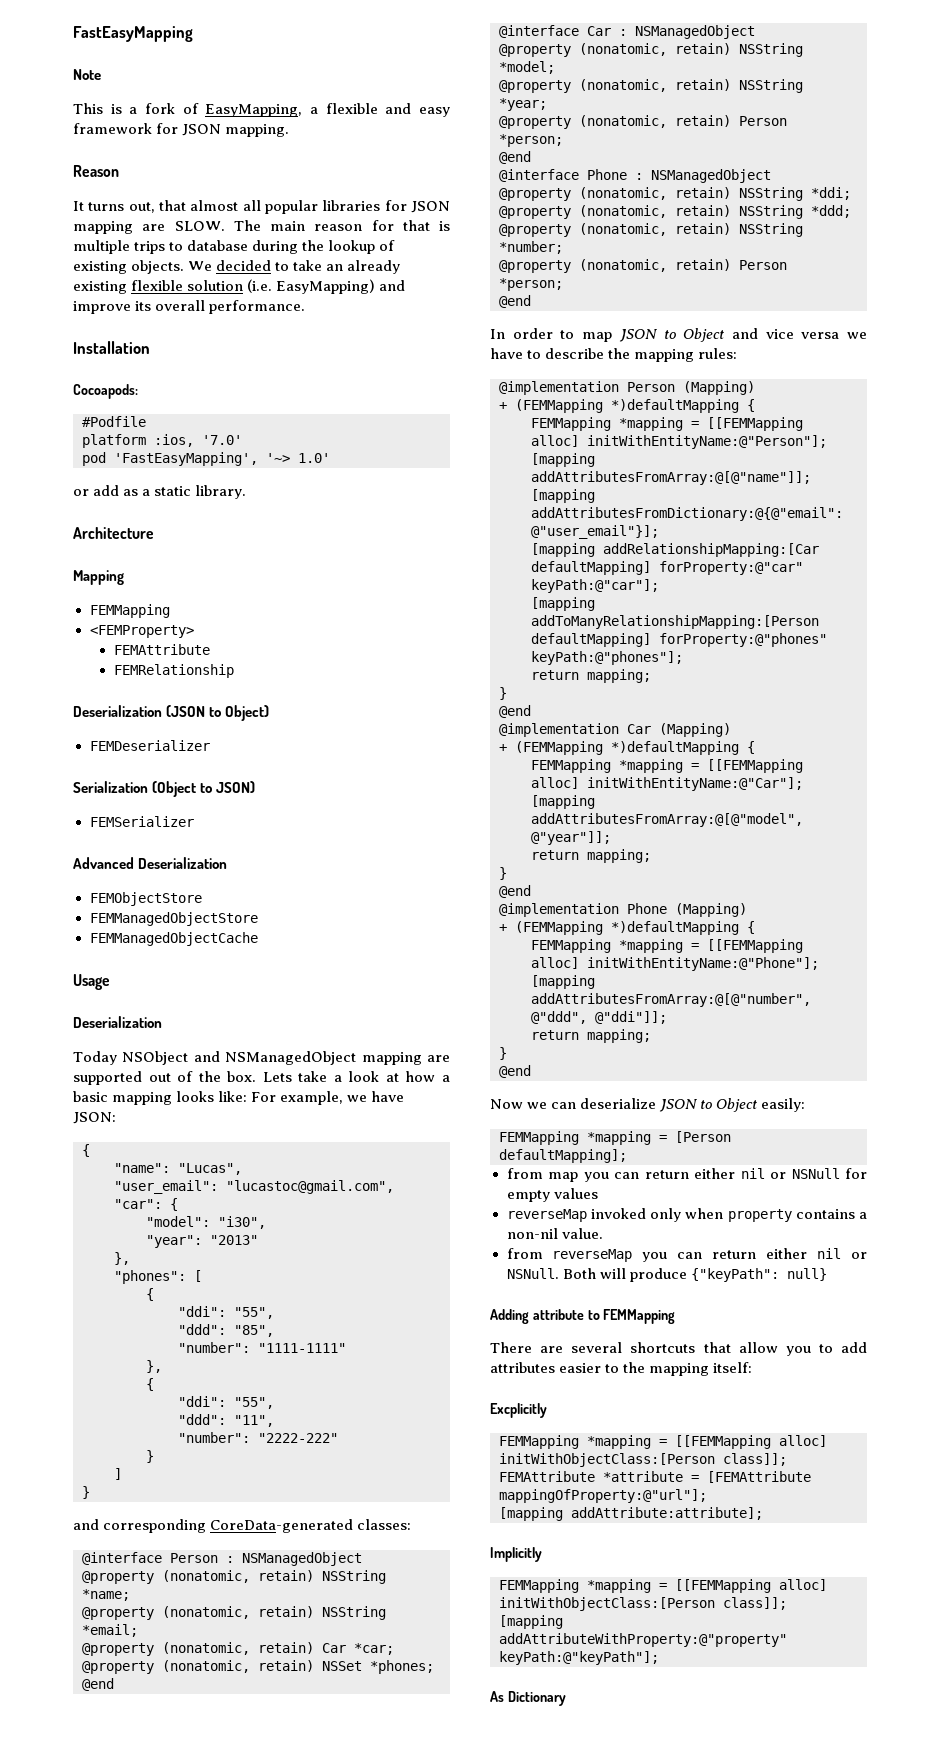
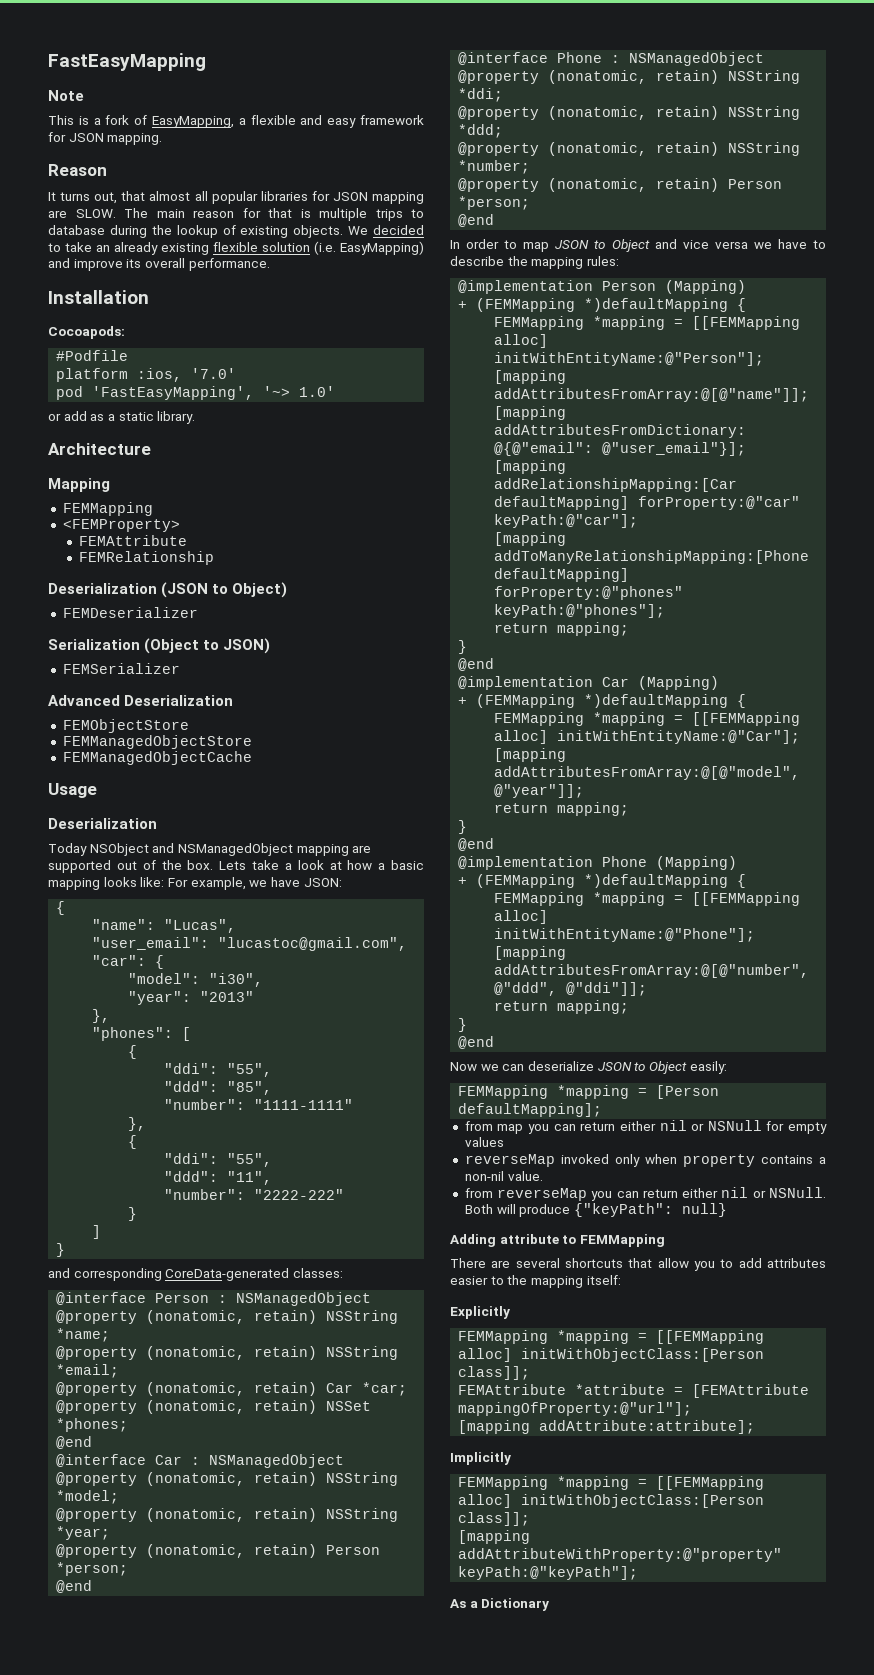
[531,615,819,629] addToManyRelationshipMapping:[Person -> [494,550,810,564] addToManyRelationshipMapping:[Phone
[490,1403,547,1418] Excplicitly -> [450,1306,510,1319] Explicitly
(504, 1696) none -> [469,1601,478,1608] a

